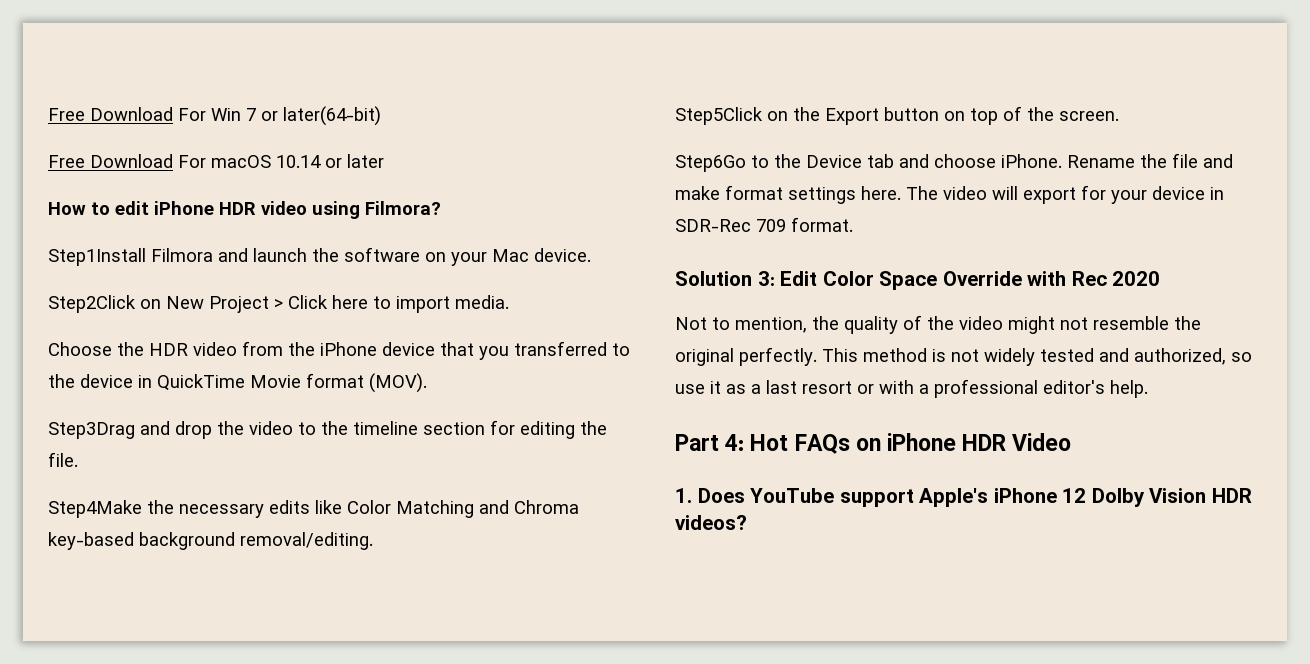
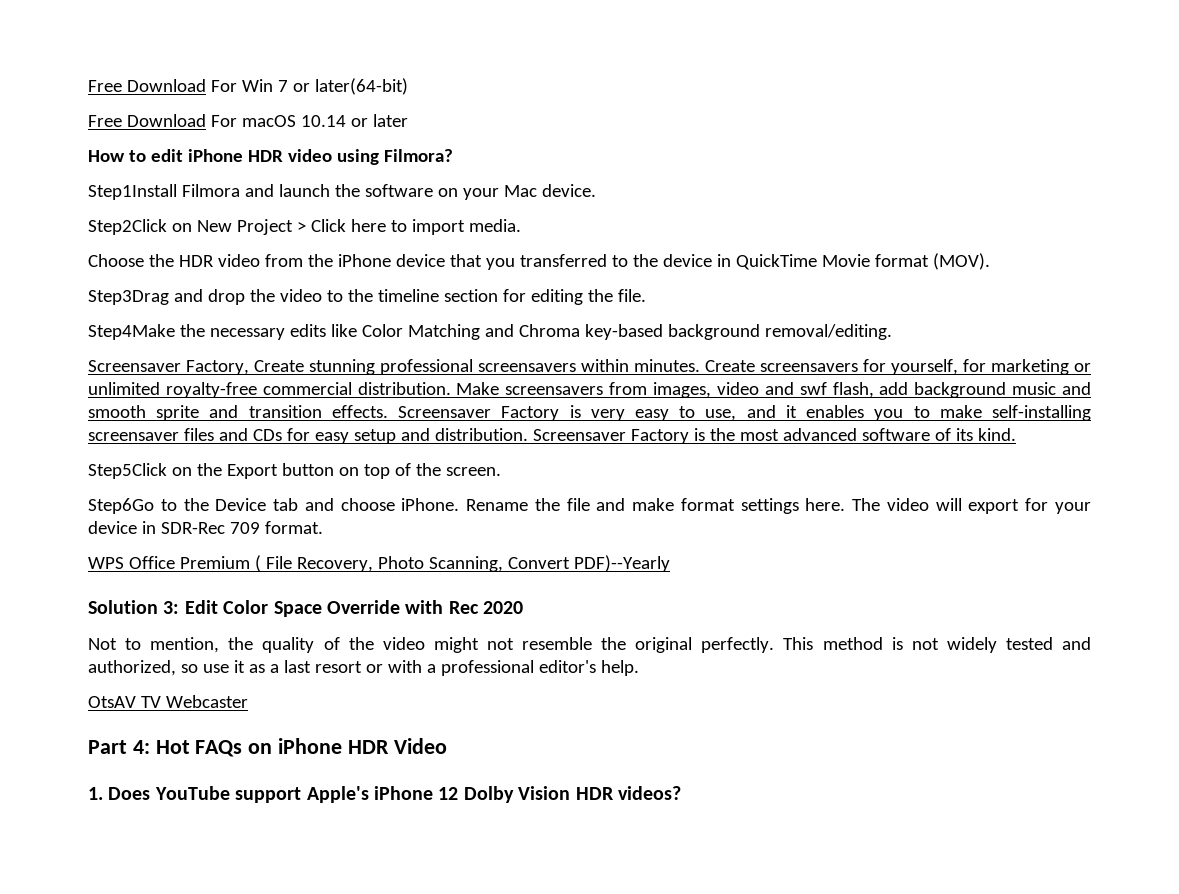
(373, 541) none -> [88,359,1091,375] [88,382,1091,398] [88,405,1091,421] [88,428,1016,444] // Screensaver Factory, Create stunning professional screensavers within minutes. Create screensavers for yourself, for marketing or unlimited royalty-free commercial distribution. Make screensavers from images, video and swf flash, add background music and smooth sprite and transition effects. Screensaver Factory is very easy to use, and it enables you to make self-installing screensaver files and CDs for easy setup and distribution. Screensaver Factory is the most advanced software of its kind.
(853, 224) none -> [88,555,670,572] // WPS Office Premium ( File Recovery, Photo Scanning, Convert PDF)--Yearly
(1148, 389) none -> [88,695,248,708] // OtsAV TV Webcaster

